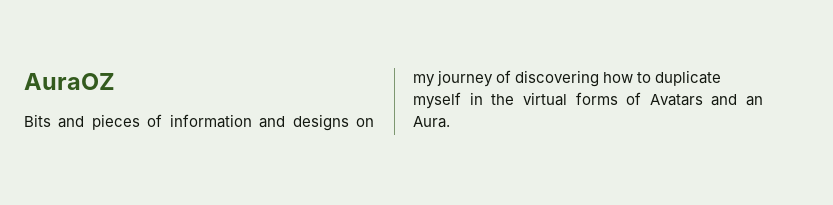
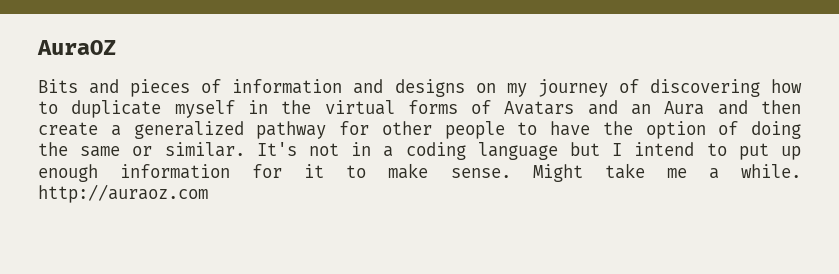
[413,116,450,128] Aura. -> [664,100,801,115] [38,121,801,139] [38,142,802,160] [38,163,802,182] [38,184,208,203] Aura and then create a generalized pathway for other people to have the option of doing the same or similar. It's not in a coding language but I intend to put up enough information for it to make sense. Might take me a while. http://auraoz.com

